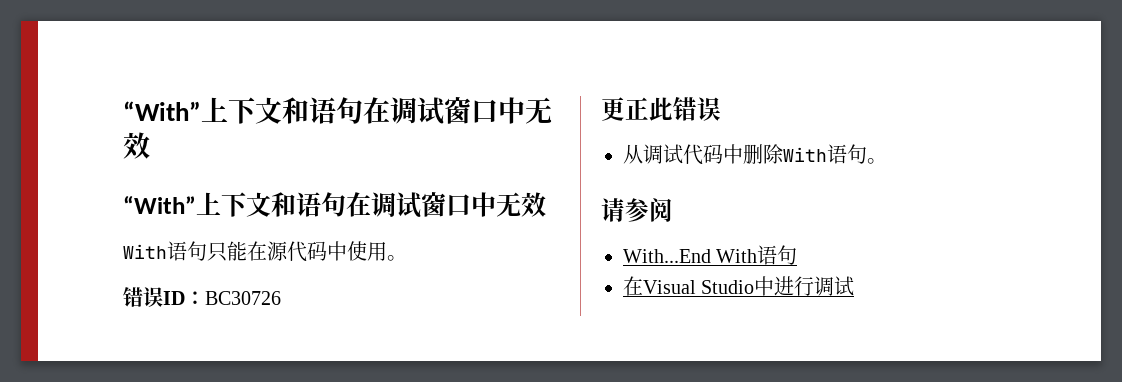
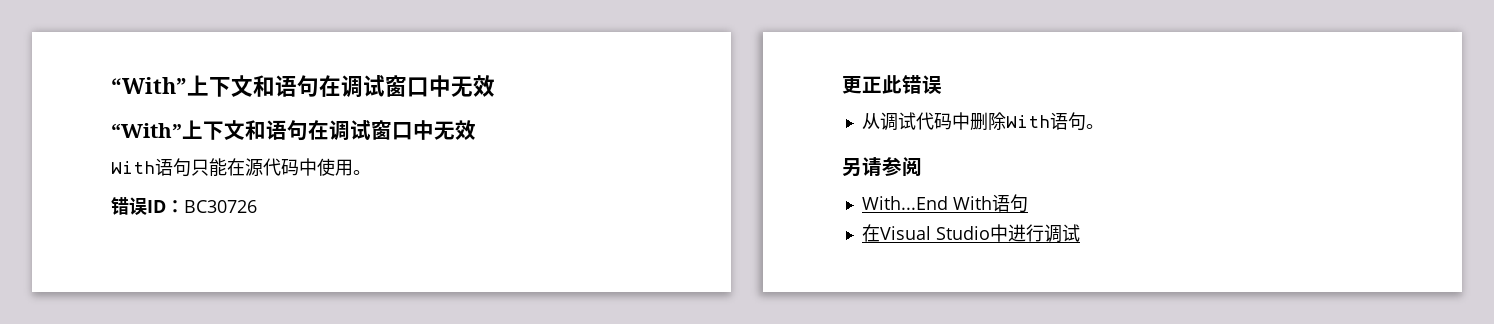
(887, 161) none -> [842,158,862,177] 另

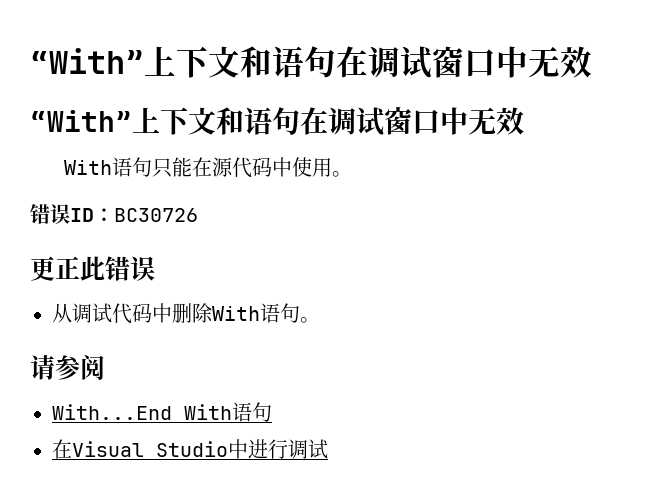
[842,158,862,177] 另 -> (320, 320) none

